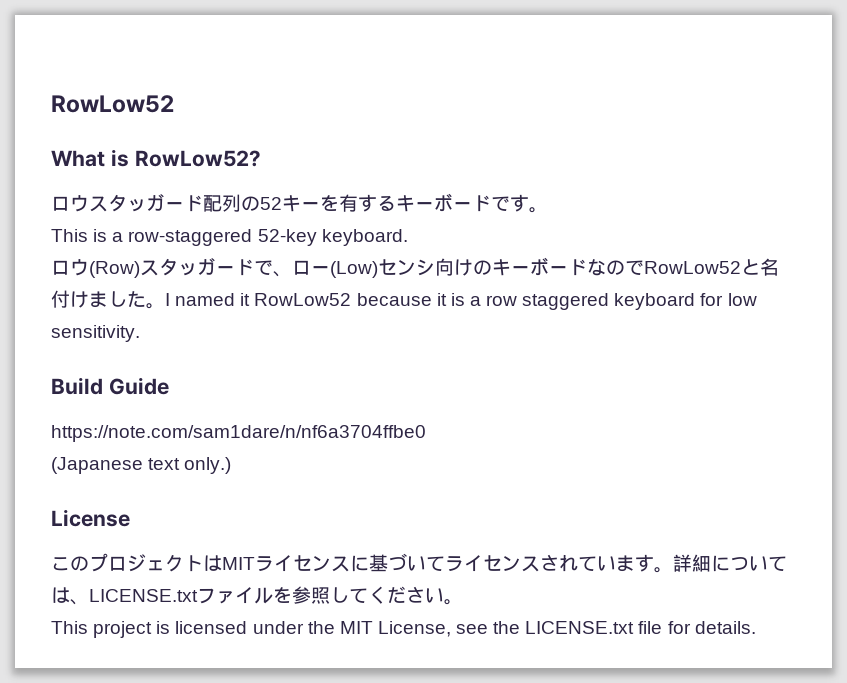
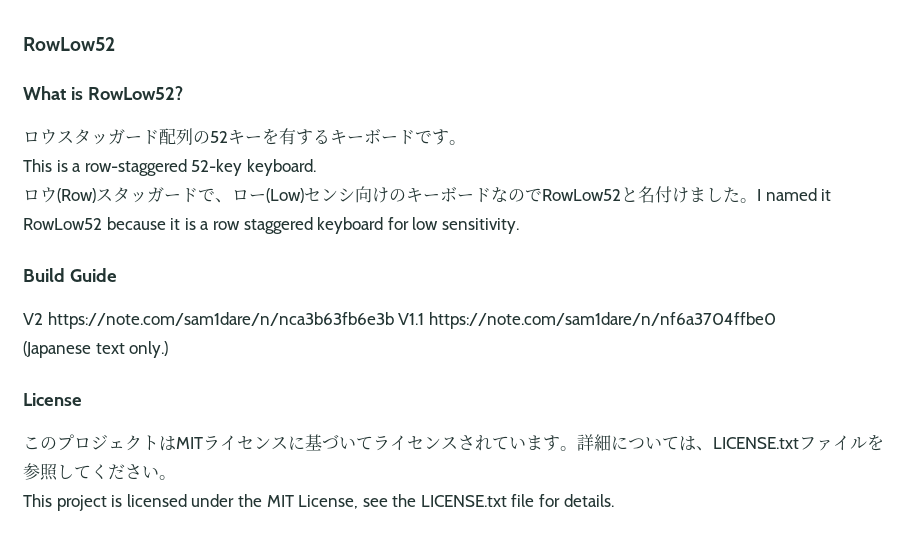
(169, 386) none -> [23,312,425,329] V2 https://note.com/sam1dare/n/nca3b63fb6e3b V1.1

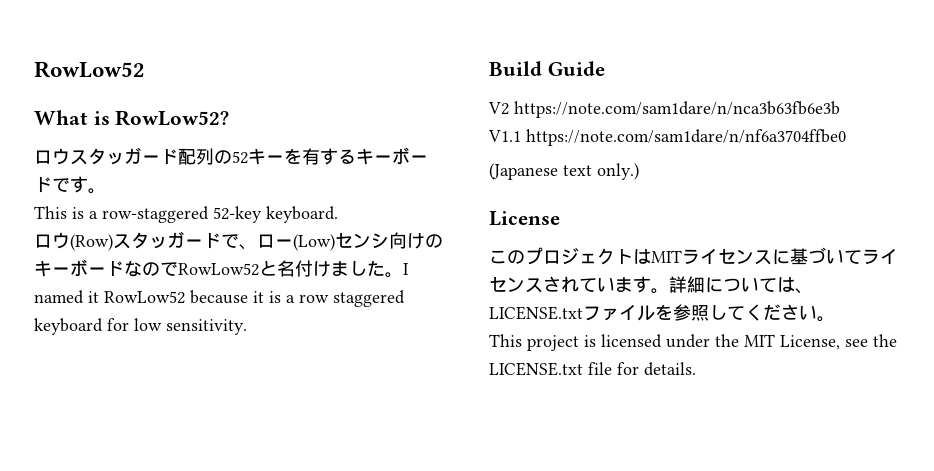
(394, 320) none -> (840, 109) //

